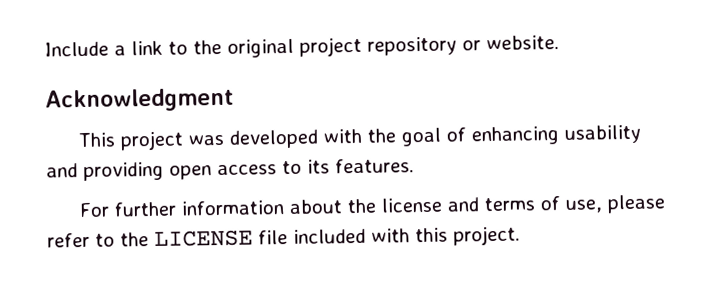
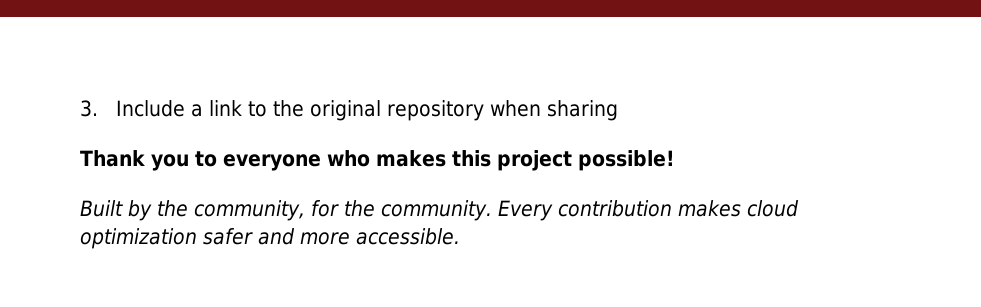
(44, 49) none -> [80,100,98,117] 3.
[299,35,559,57] [45,87,234,113] [78,124,642,151] [46,158,414,182] [79,194,666,218] [47,225,520,248] project repository or website. // Acknowledgment // This project was developed with the goal of enhancing usability and providing open access to its features. // For further information about the license and terms of use, please refer to the LICENSE file included with this project. -> [386,100,618,121] [80,150,675,171] [80,200,799,221] [80,228,460,249] repository when sharing // Thank you to everyone who makes this project possible! // Built by the community, for the community. Every contribution makes cloud optimization safer and more accessible.

